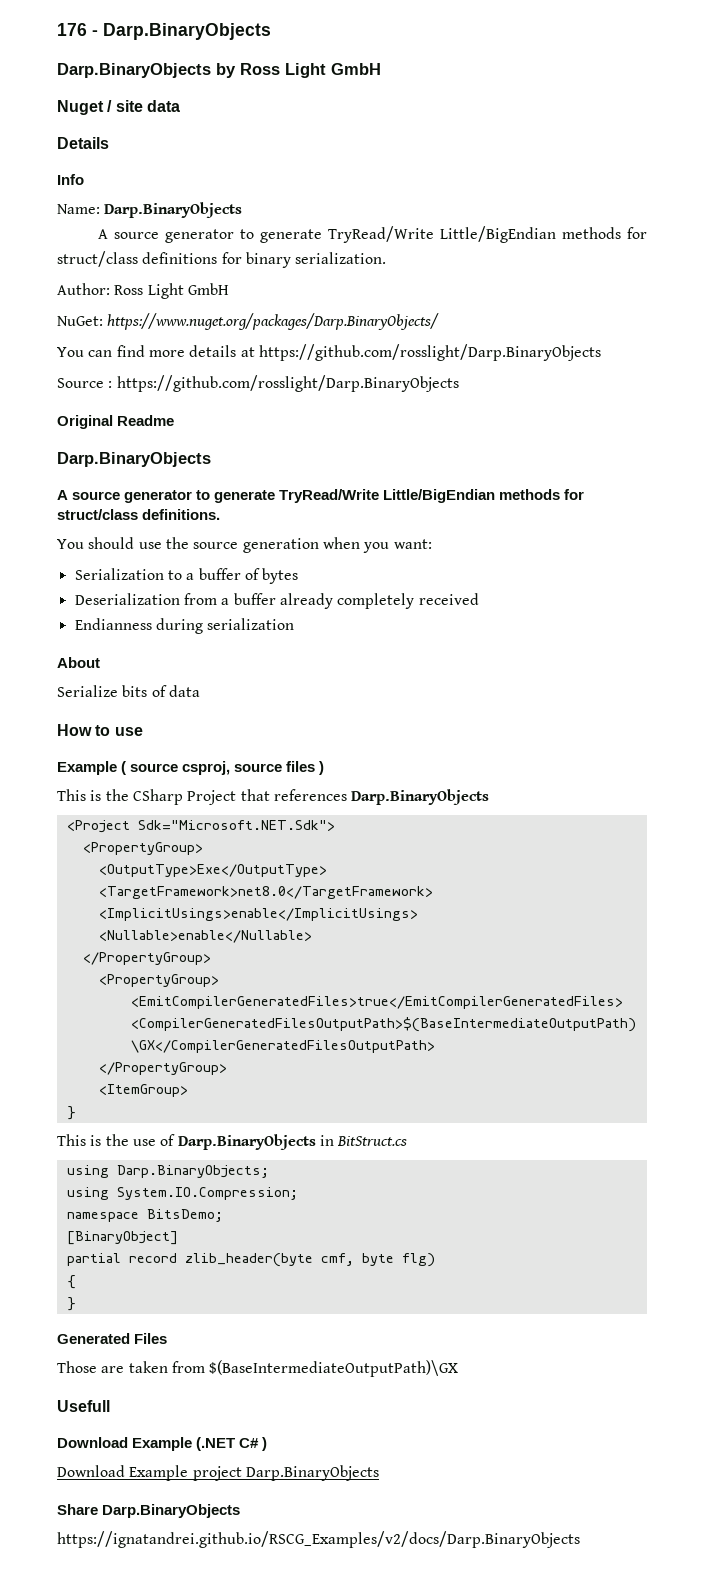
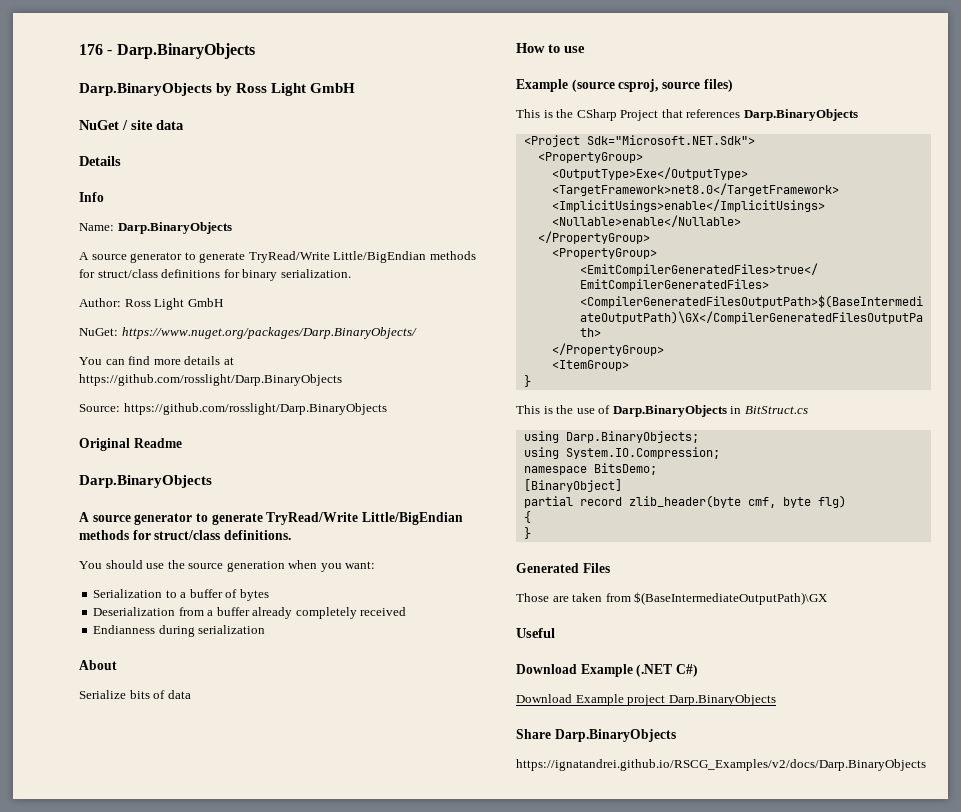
[57,100,104,115] Nuget -> [79,120,119,130] NuGet
[57,378,113,388] Source : -> [79,404,120,412] Source:
[121,761,325,775] ( source csproj, source files ) -> [571,79,733,92] (source csproj, source files)
[57,1400,110,1412] Usefull -> [516,628,555,638] Useful
[239,1437,268,1451] C# ) -> [675,664,698,677] C#)

